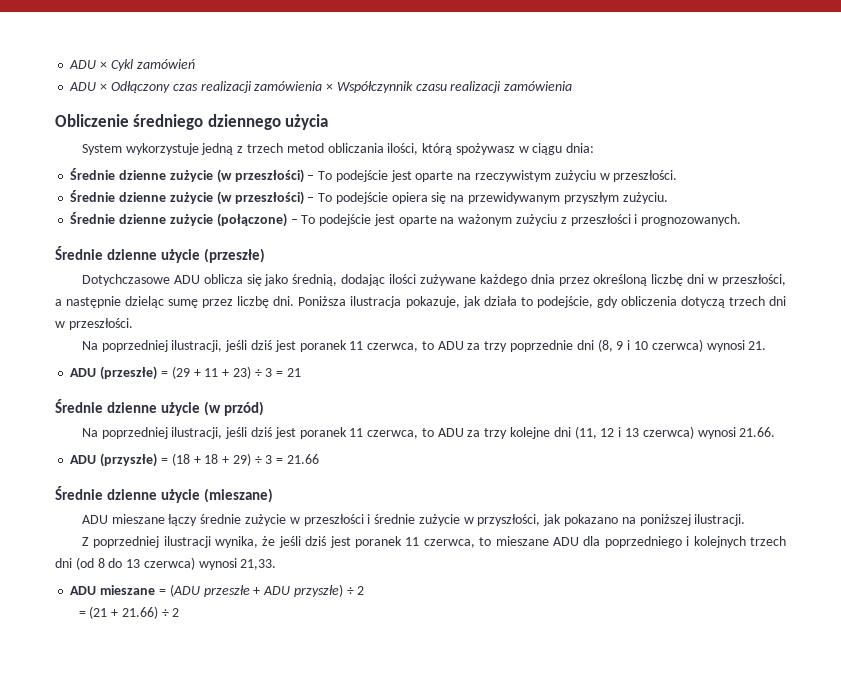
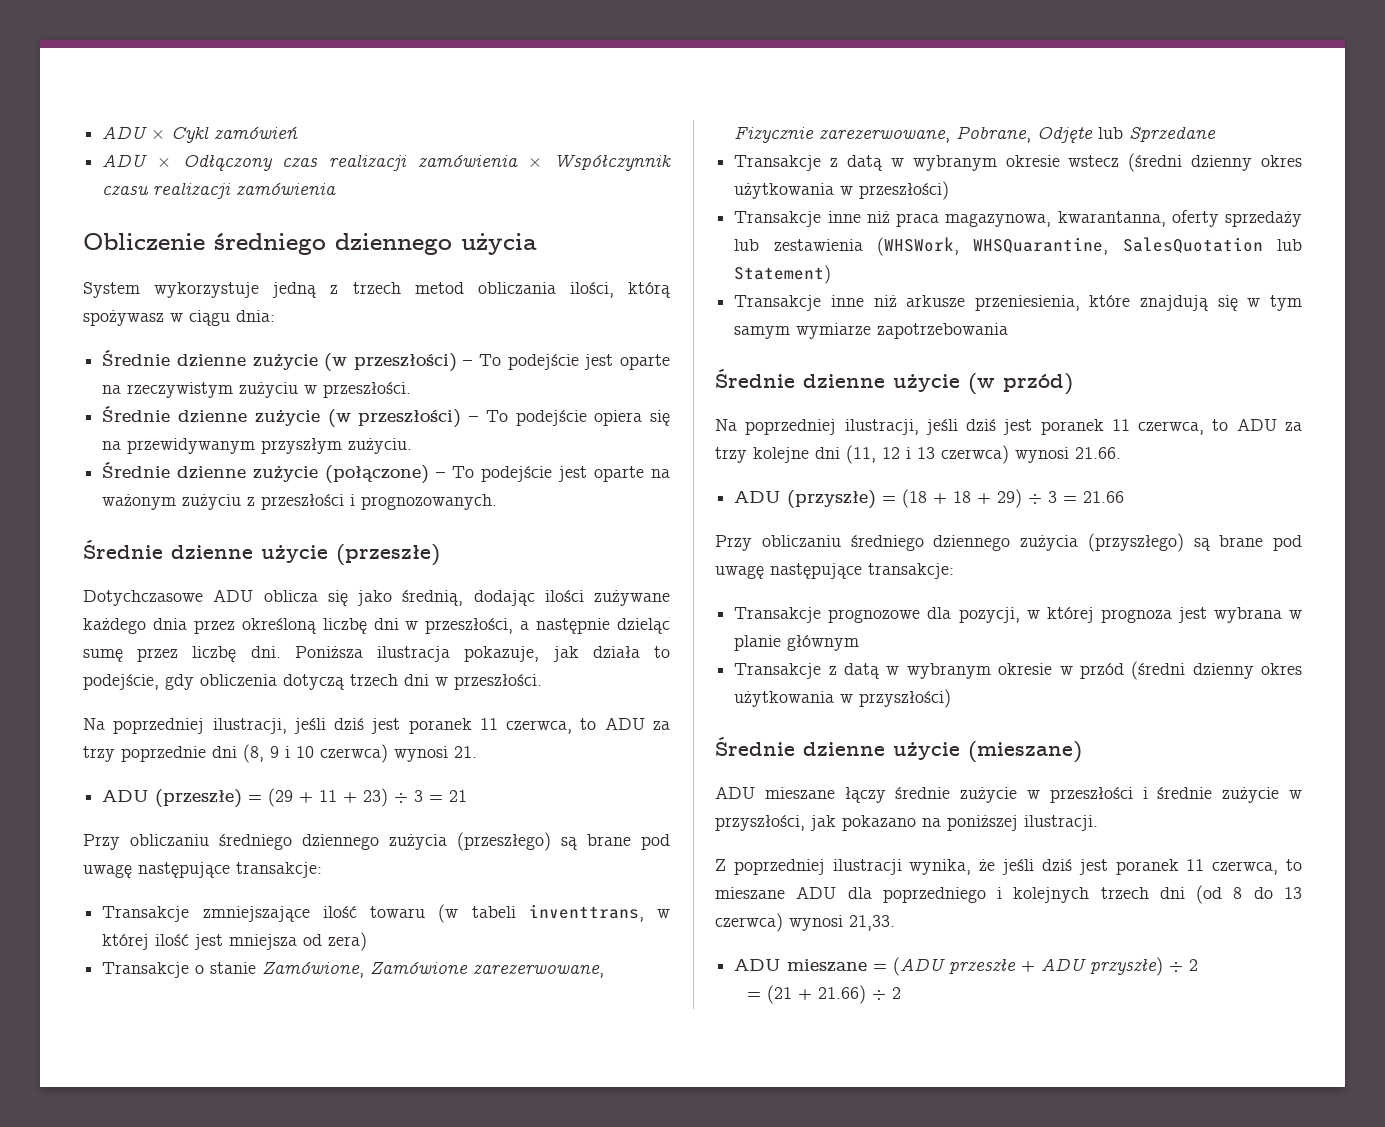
(301, 372) none -> [83,832,670,851] [83,862,322,878] [102,904,670,923] [102,932,368,951] [102,961,605,978] [734,126,1217,143] [734,153,1302,172] [734,181,950,200] [734,210,1302,227] [734,237,1302,256] [734,265,832,284] [734,295,1302,311] [734,323,1009,339] // Przy obliczaniu średniego dziennego zużycia (przeszłego) są brane pod uwagę następujące transakcje: // Transakcje zmniejszające ilość towaru (w tabeli inventtrans, w której ilość jest mniejsza od zera) // Transakcje o stanie Zamówione, Zamówione zarezerwowane, Fizycznie zarezerwowane, Pobrane, Odjęte lub Sprzedane // Transakcje z datą w wybranym okresie wstecz (średni dzienny okres użytkowania w przeszłości) // Transakcje inne niż praca magazynowa, kwarantanna, oferty sprzedaży lub zestawienia (WHSWork, WHSQuarantine, SalesQuotation lub Statement) // Transakcje inne niż arkusze przeniesienia, które znajdują się w tym samym wymiarze zapotrzebowania
(319, 459) none -> [715,533,1302,552] [715,563,954,579] [734,607,1302,623] [734,635,860,651] [734,661,1302,680] [734,689,952,708] // Przy obliczaniu średniego dziennego zużycia (przyszłego) są brane pod uwagę następujące transakcje: // Transakcje prognozowe dla pozycji, w której prognoza jest wybrana w planie głównym // Transakcje z datą w wybranym okresie w przód (średni dzienny okres użytkowania w przyszłości)

